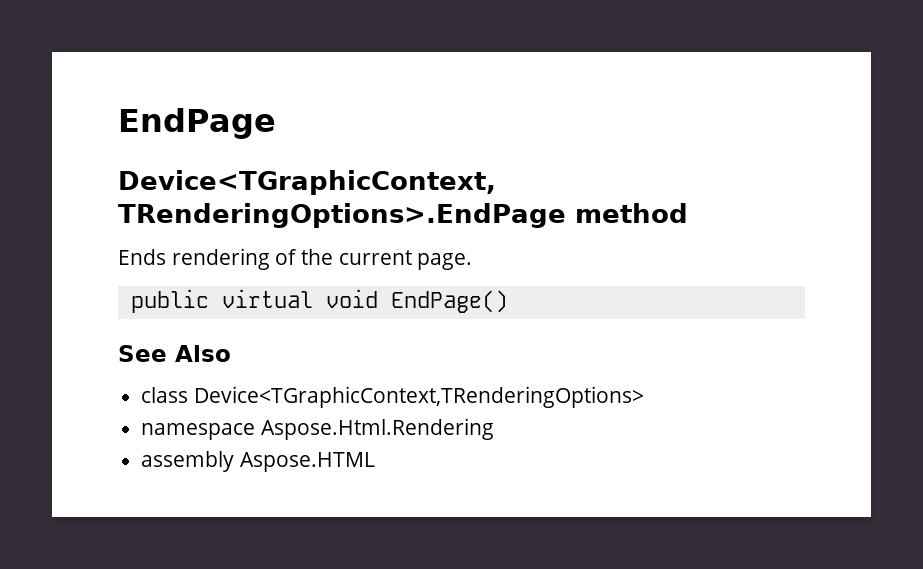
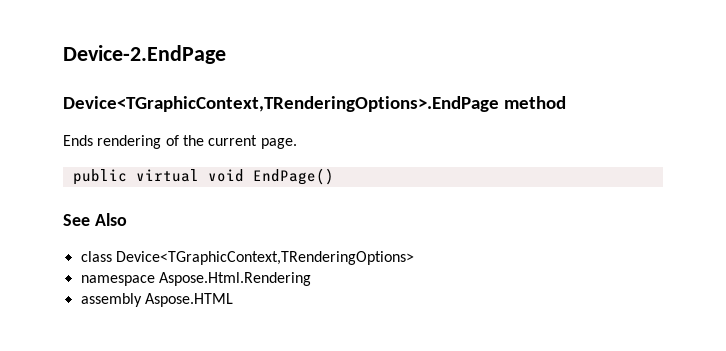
[118,108,276,139] EndPage -> [63,45,226,64] Device-2.EndPage

